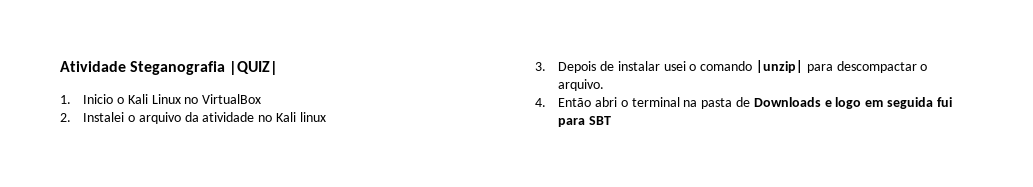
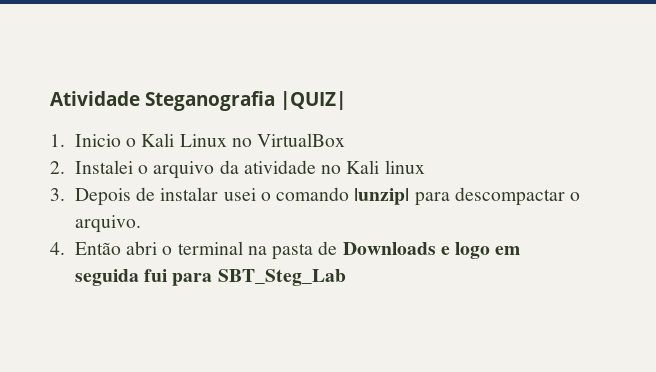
[589,116,612,125] SBT -> [217,269,346,286] SBT_Steg_Lab

